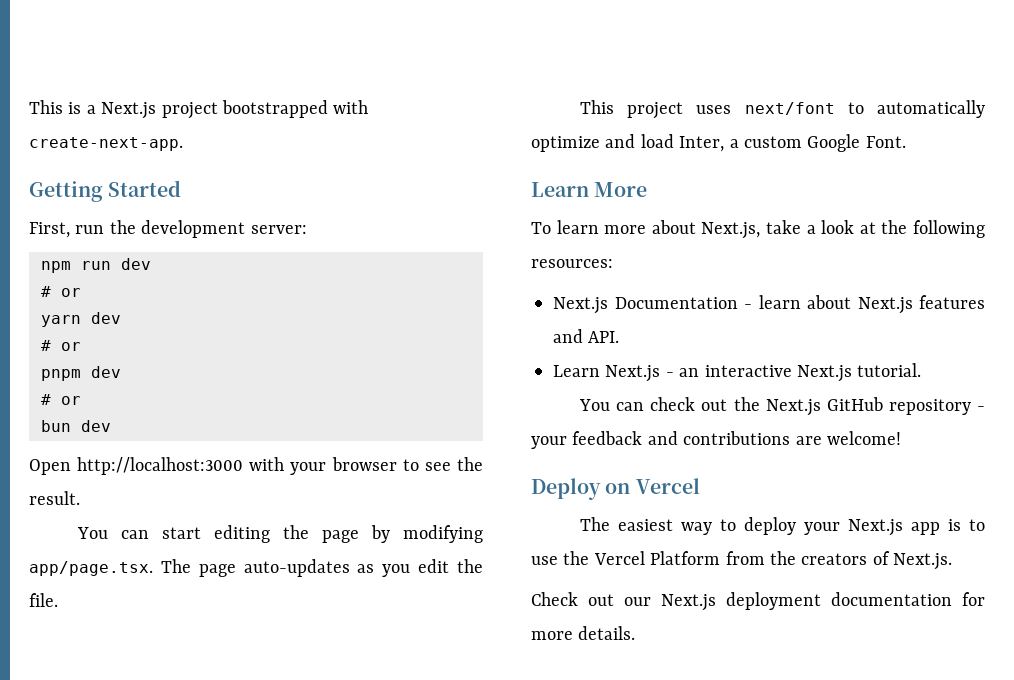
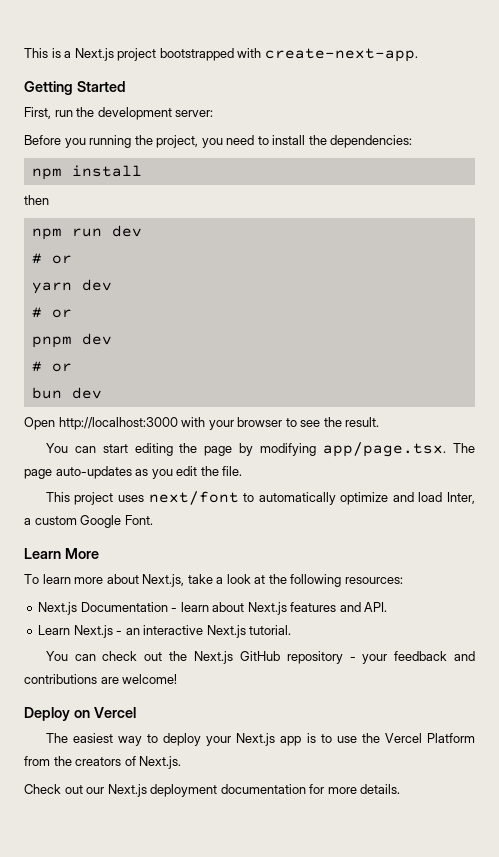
(307, 229) none -> [24,135,413,148] [31,165,142,180] [24,195,49,205] // Before you running the project, you need to install the dependencies: // npm install // then

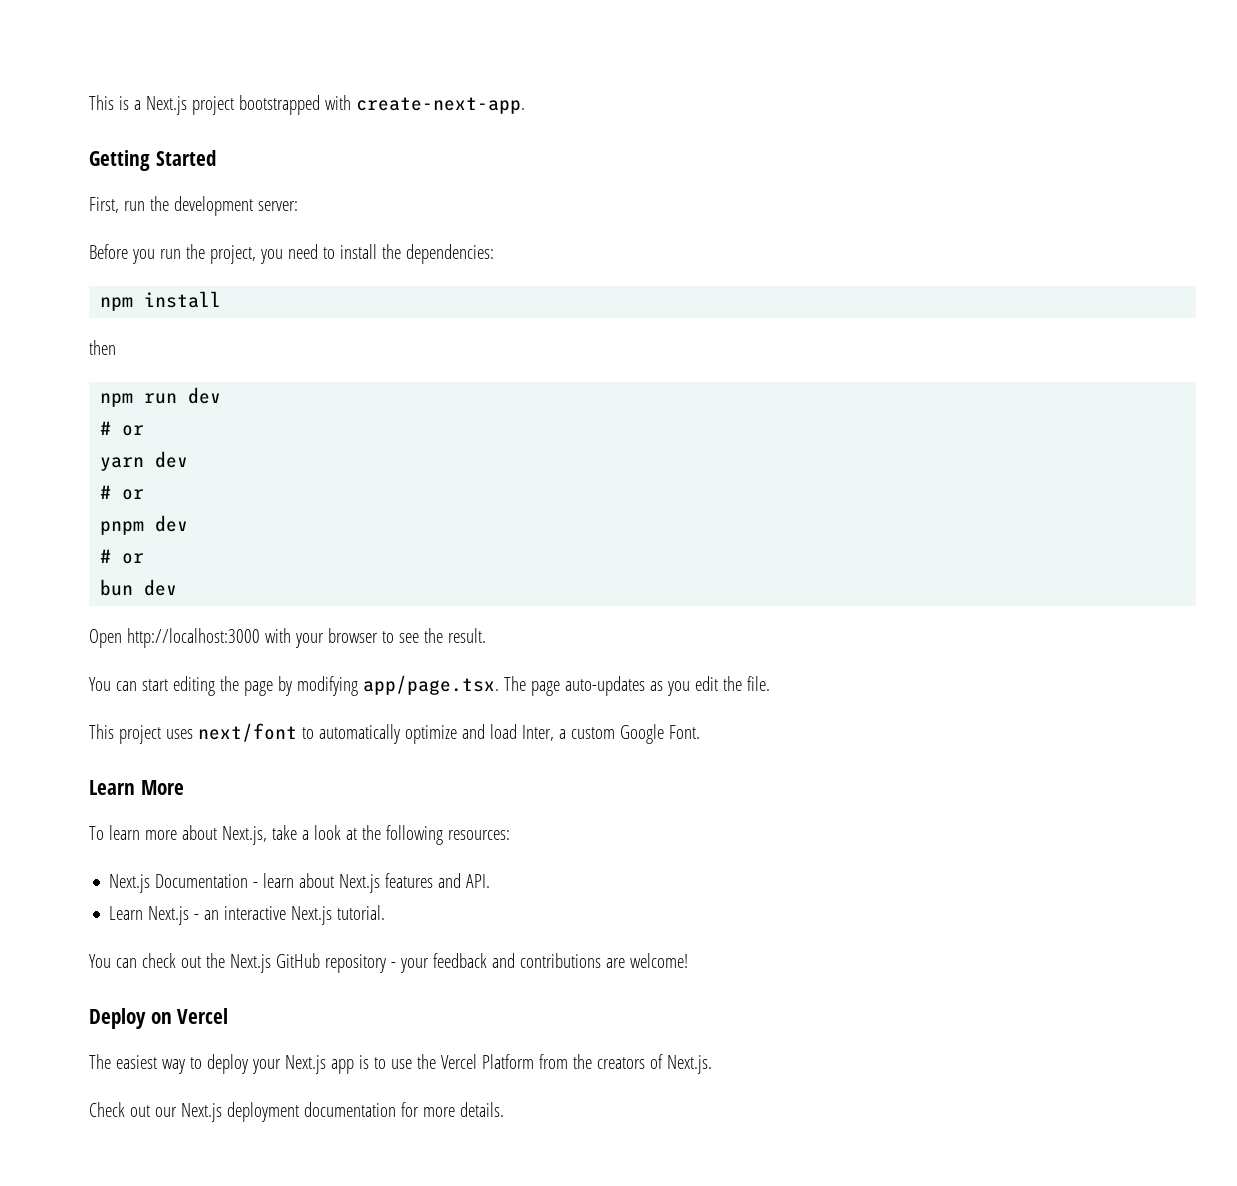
[89,135,132,148] running -> [159,249,181,259] run

